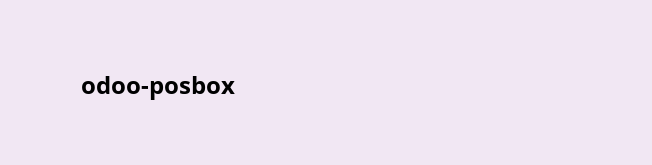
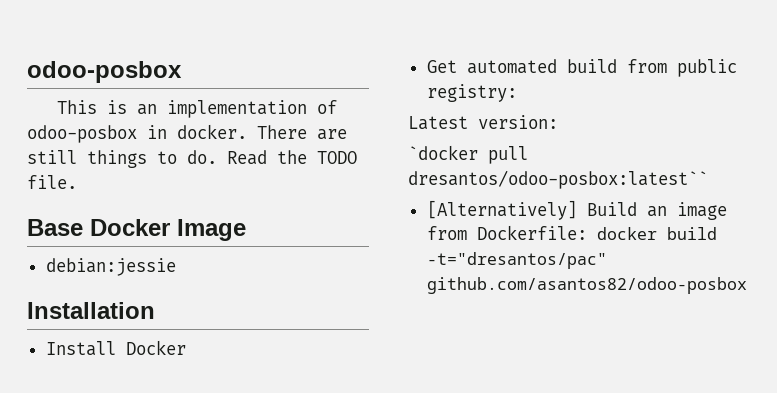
[81,76,235,100] odoo-posbox -> [27,61,182,83] [57,100,338,118] [27,124,347,143] [27,150,357,168] [27,175,77,189] [27,219,246,241] [45,258,176,276] [27,302,155,319] [45,340,186,356] [426,59,737,77] [426,84,517,102] [408,115,558,130] [408,145,528,164] [408,170,708,189] [426,200,727,220] [426,225,717,240] [426,252,607,269] [426,277,747,294] odoo-posbox // This is an implementation of odoo-posbox in docker. There are still things to do. Read the TODO file. // Base Docker Image // debian:jessie // Installation // Install Docker // Get automated build from public registry: // Latest version: // `docker pull dresantos/odoo-posbox:latest`` // [Alternatively] Build an image from Dockerfile: docker build -t="dresantos/pac" github.com/asantos82/odoo-posbox

